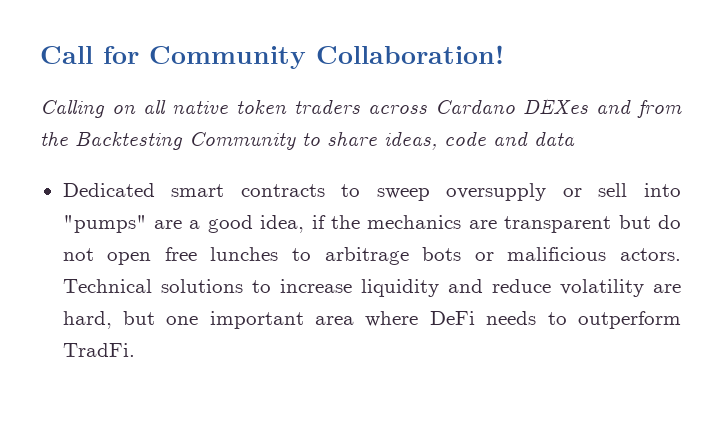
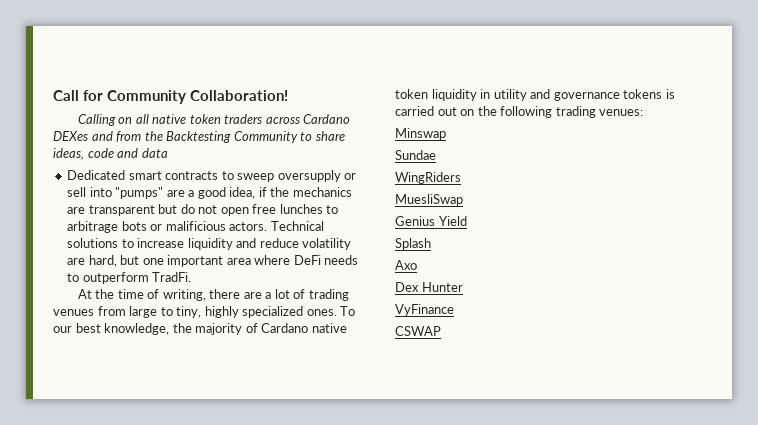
(135, 350) none -> [77,289,349,301] [53,306,356,318] [53,323,347,335] [395,89,675,101] [395,106,644,118] [395,128,446,140] [395,150,436,160] [395,172,461,184] [395,194,463,206] [395,216,467,226] [395,238,431,250] [395,260,417,270] [395,282,463,292] [395,304,454,316] [395,326,441,336] // At the time of writing, there are a lot of trading venues from large to tiny, highly specialized ones. To our best knowledge, the majority of Cardano native token liquidity in utility and governance tokens is carried out on the following trading venues: // Minswap // Sundae // WingRiders // MuesliSwap // Genius Yield // Splash // Axo // Dex Hunter // VyFinance // CSWAP

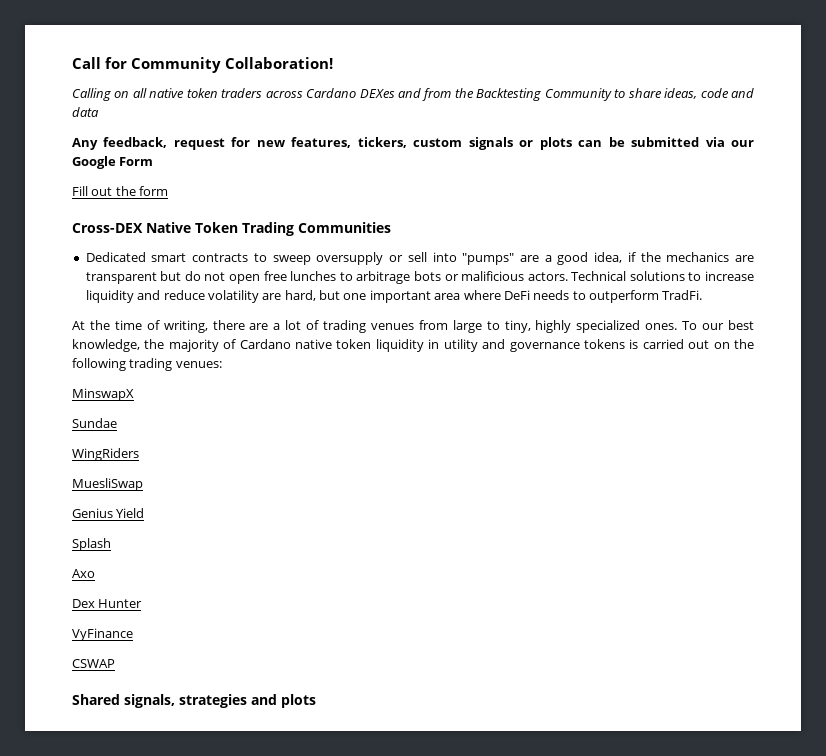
(168, 153) none -> [72,137,754,150] [72,156,154,169] [72,186,169,196] [72,222,391,236] // Any feedback, request for new features, tickers, custom signals or plots can be submitted via our Google Form // Fill out the form // Cross-DEX Native Token Trading Communities
[395,128,446,140] Minswap -> [72,388,134,401] MinswapX
(441, 331) none -> [72,694,316,708] // Shared signals, strategies and plots

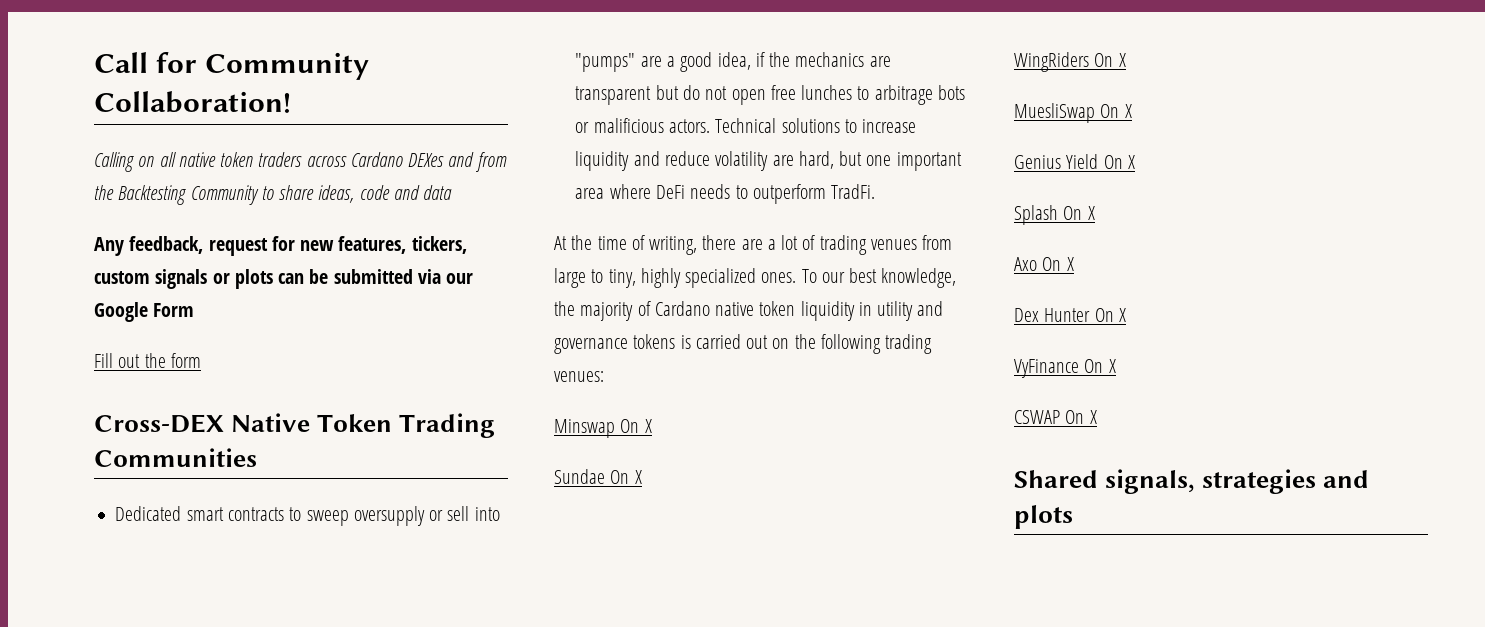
[72,388,134,401] MinswapX -> [554,419,652,438] Minswap On X
(117, 423) none -> [610,470,642,484] On X
(139, 454) none -> [1094,53,1126,67] On X
(143, 484) none -> [1100,104,1132,118] On X
(145, 513) none -> [1103,155,1135,169] On X
(111, 544) none -> [1063,206,1095,220] On X
(95, 573) none -> [1042,257,1074,271] On X
(143, 603) none -> [1094,308,1126,322] On X
(133, 634) none -> [1084,359,1116,373] On X
(115, 663) none -> [1065,410,1097,424] On X

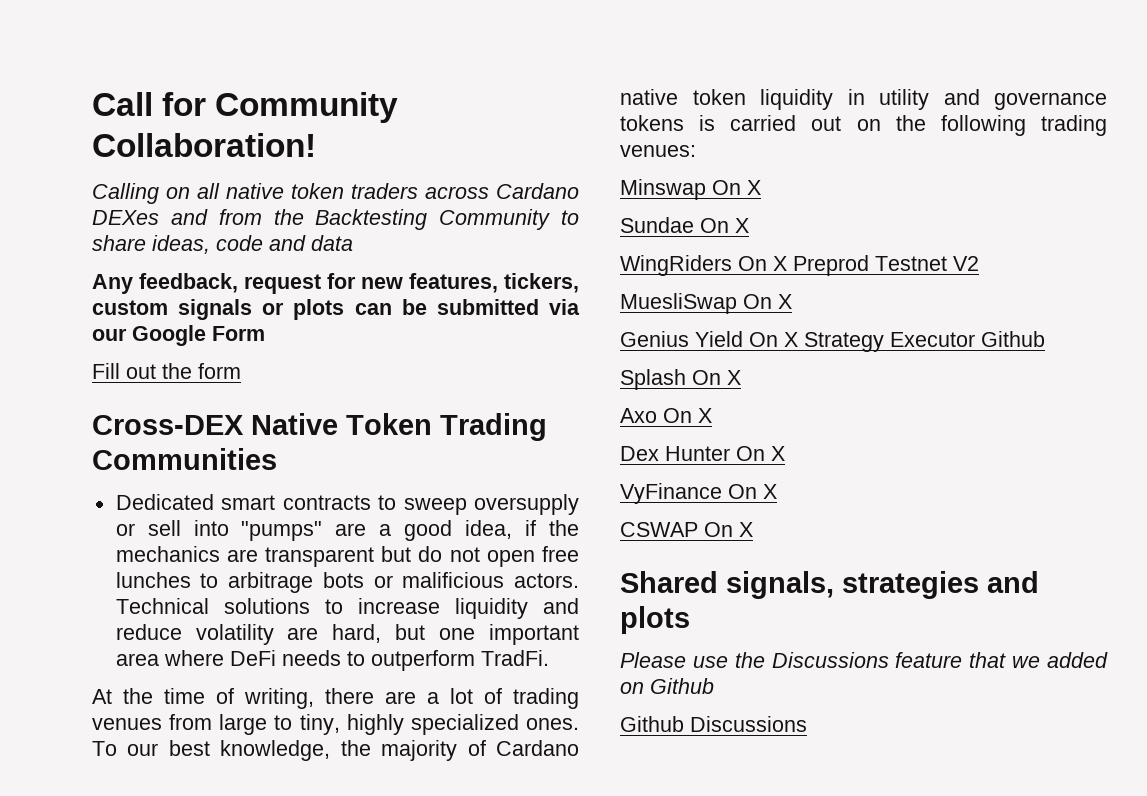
(1126, 60) none -> [793,255,979,276] Preprod Testnet V2
(1135, 162) none -> [804,331,1045,352] Strategy Executor Github
(1073, 517) none -> [620,652,1108,668] [620,678,714,694] [620,716,807,732] // Please use the Discussions feature that we added on Github // Github Discussions

